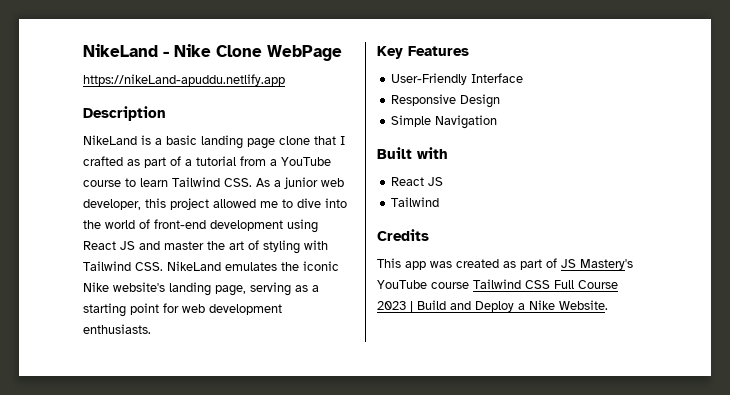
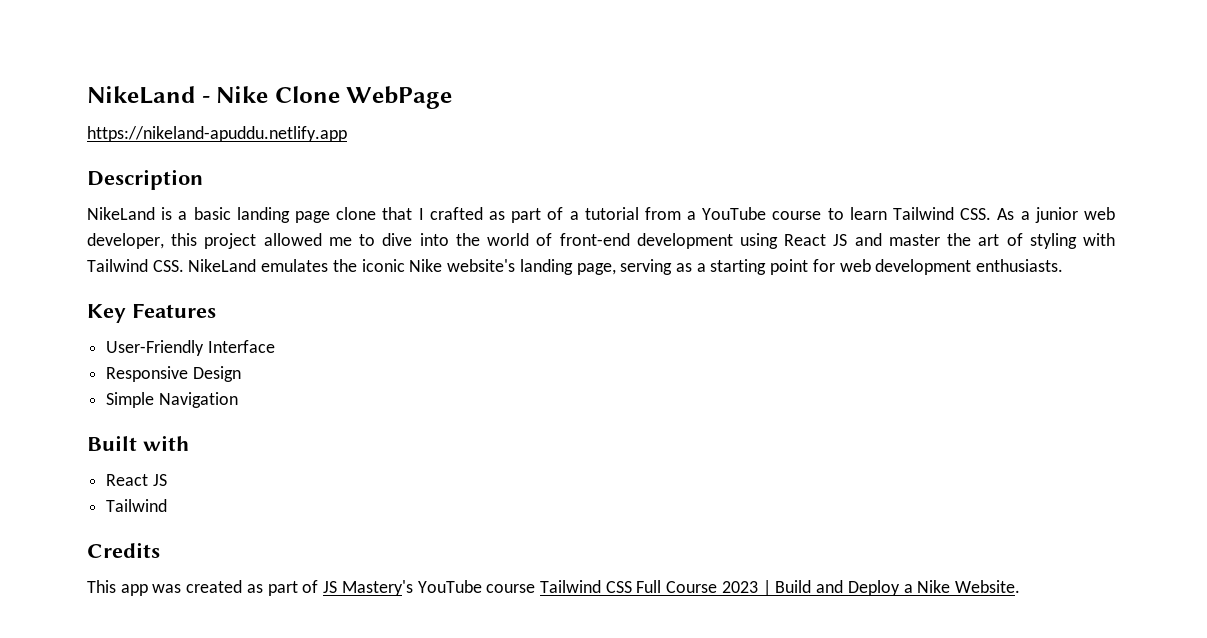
[83,74,285,86] https://nikeLand-apuddu.netlify.app -> [87,126,347,142] https://nikeland-apuddu.netlify.app

